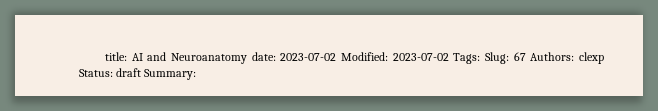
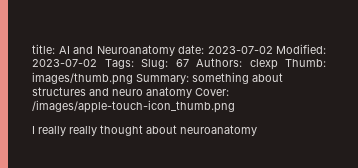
[79,68,197,80] Status: draft Summary: -> [285,59,326,67] [32,72,283,85] [32,87,229,98] [32,100,235,113] [32,125,257,136] Thumb: images/thumb.png Summary: something about structures and neuro anatomy Cover: /images/apple-touch-icon_thumb.png // I really really thought about neuroanatomy

